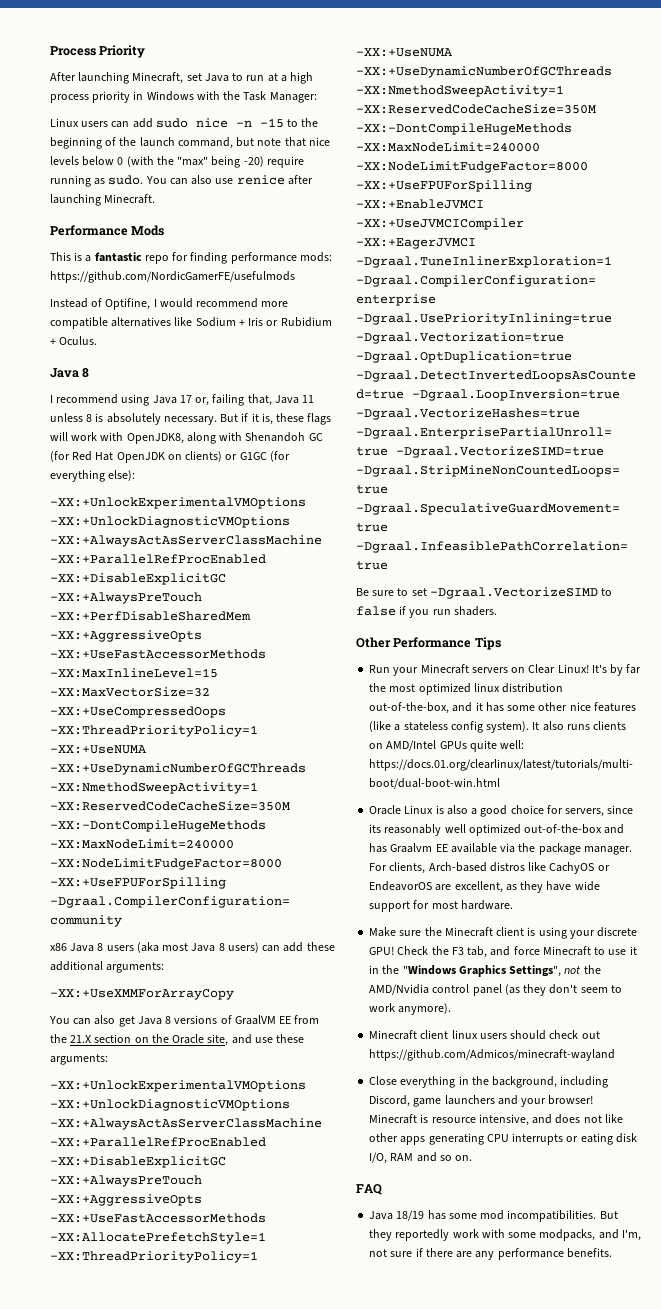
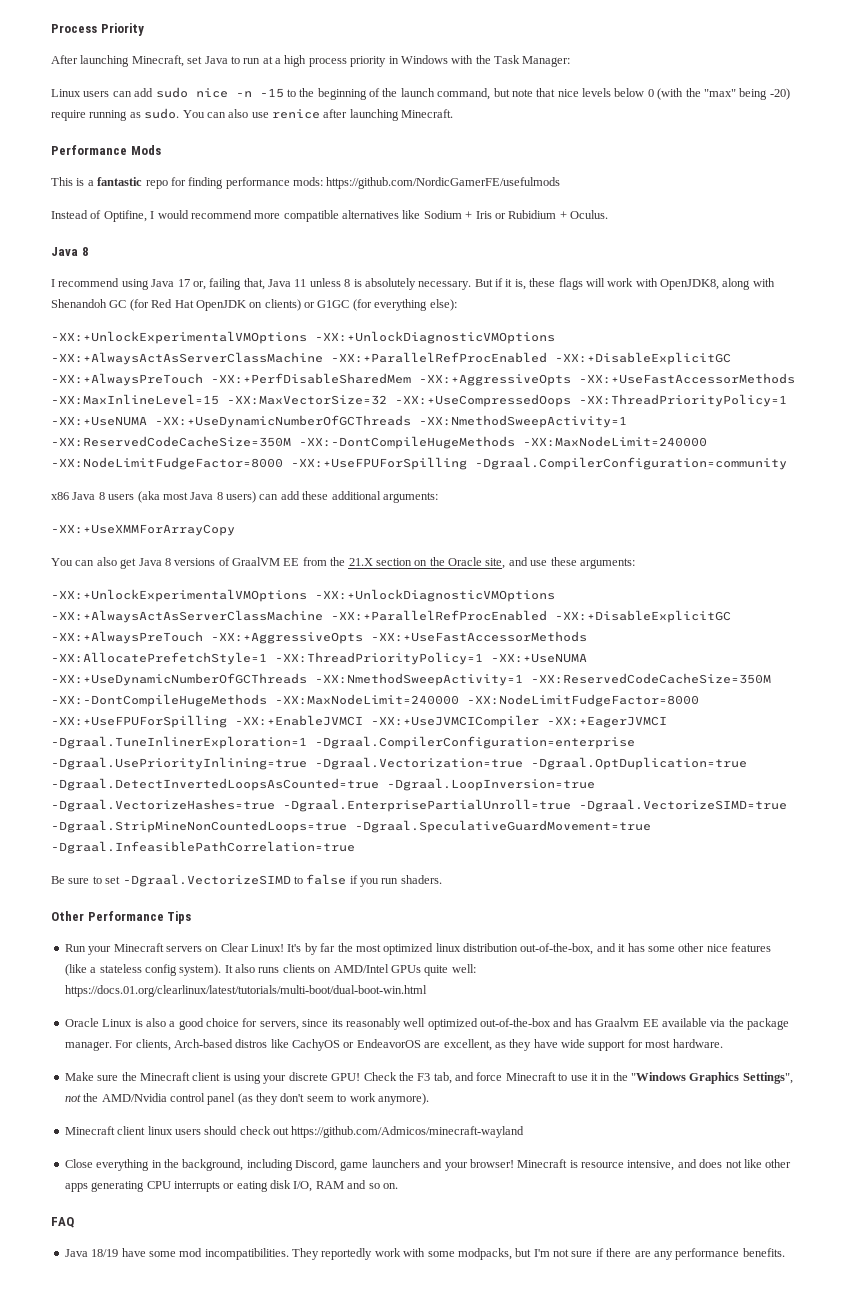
[427,1210,446,1220] has -> [121,1248,146,1257] have
[599,1211,618,1219] [369,1229,393,1241] But they -> [292,1248,319,1260] They
[598,1229,641,1241] and I'm, -> [515,1248,550,1257] but I'm

